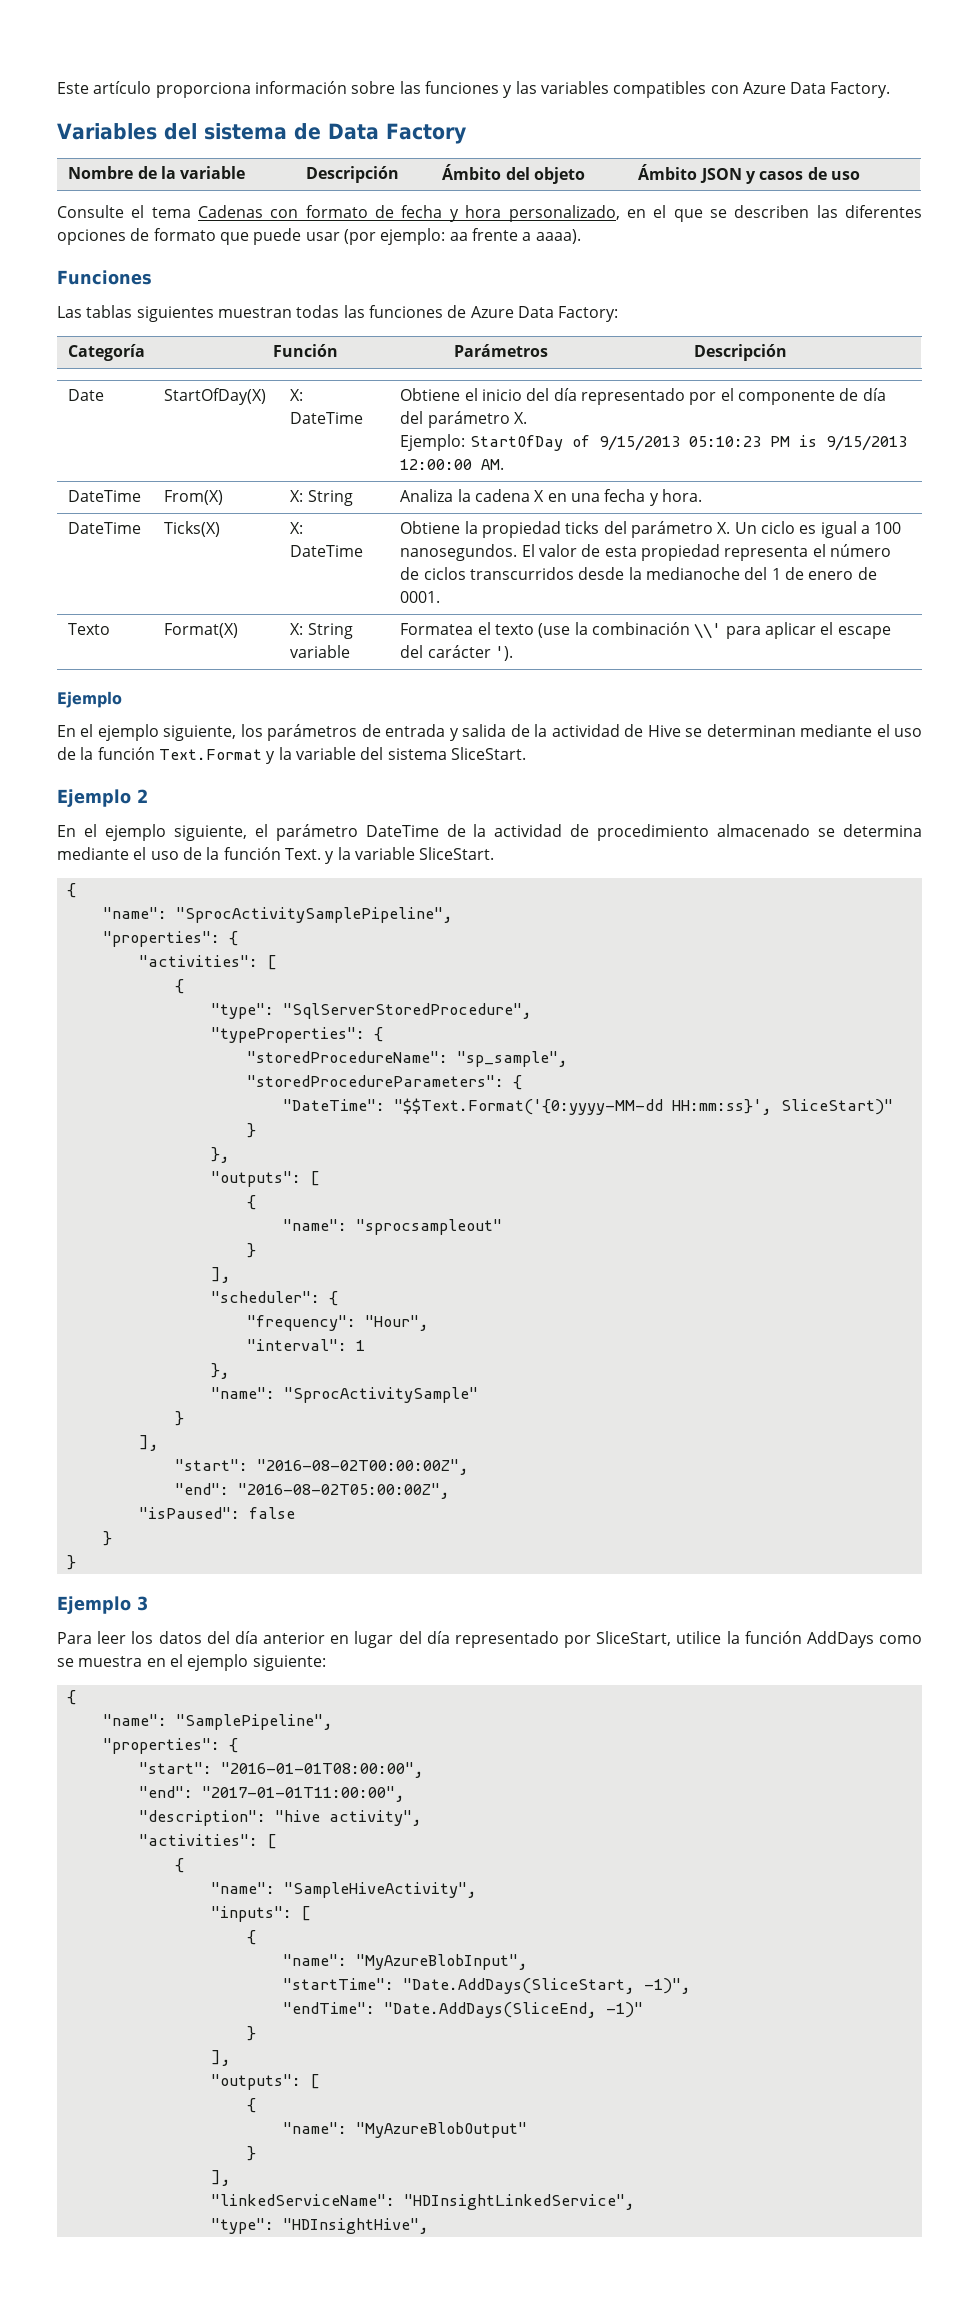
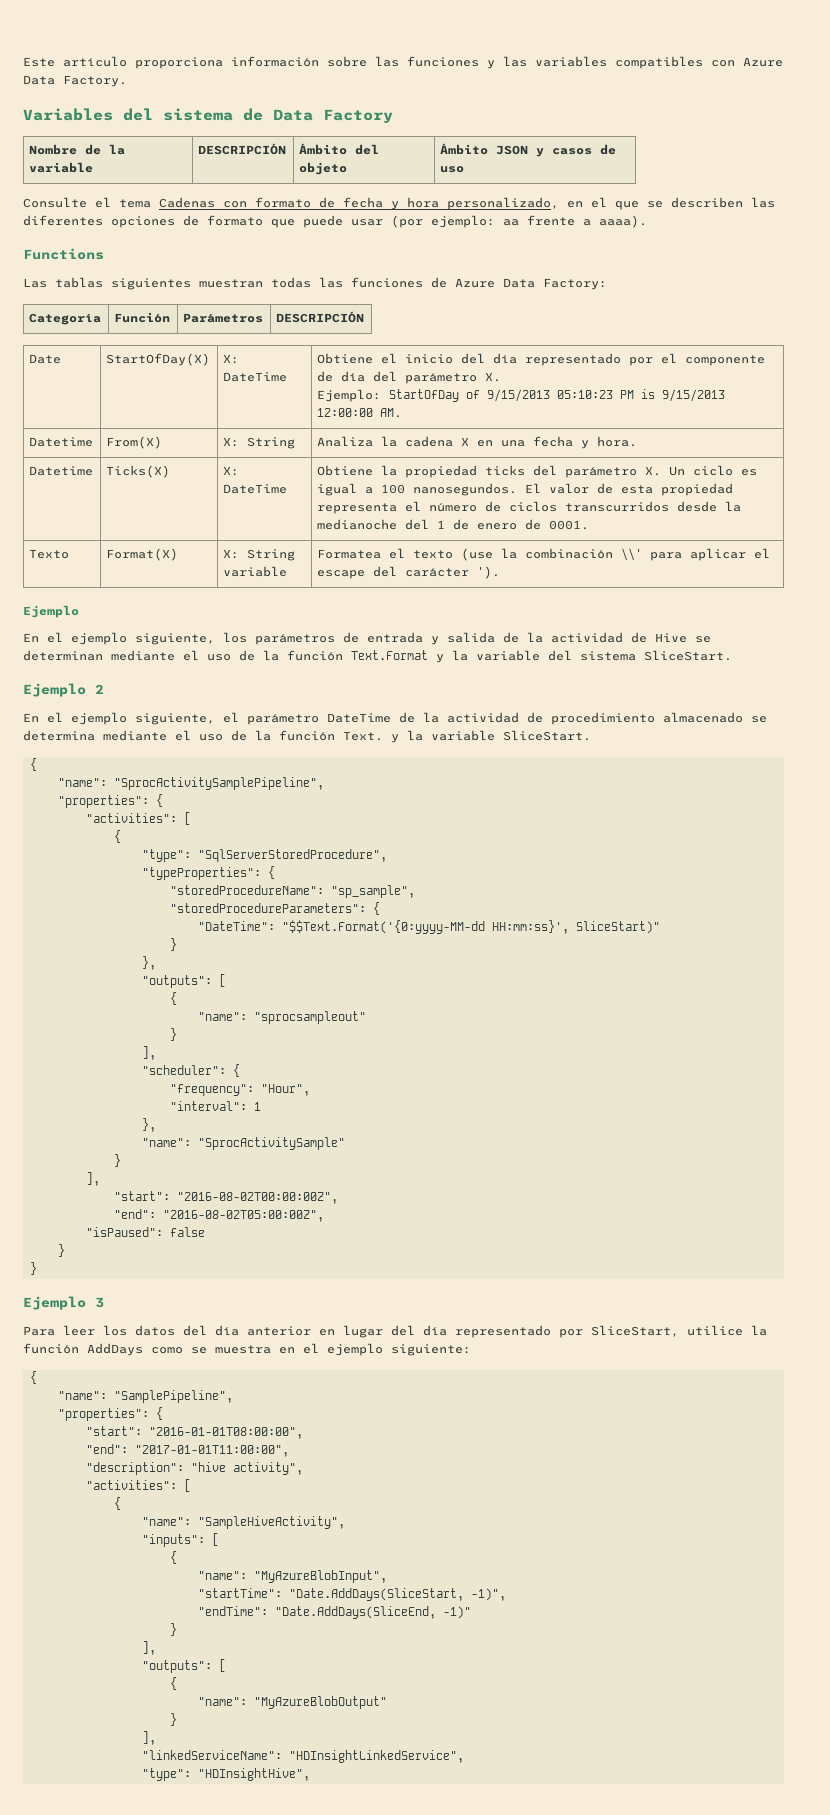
[306,166,400,183] Descripción -> [198,143,287,155] DESCRIPCIÓN
[57,270,152,285] Funciones -> [23,248,104,260] Functions
[694,344,788,361] Descripción -> [276,311,365,323] DESCRIPCIÓN
[68,490,142,502] DateTime -> [29,437,94,447] Datetime
[68,522,142,534] DateTime -> [29,466,94,476] Datetime

